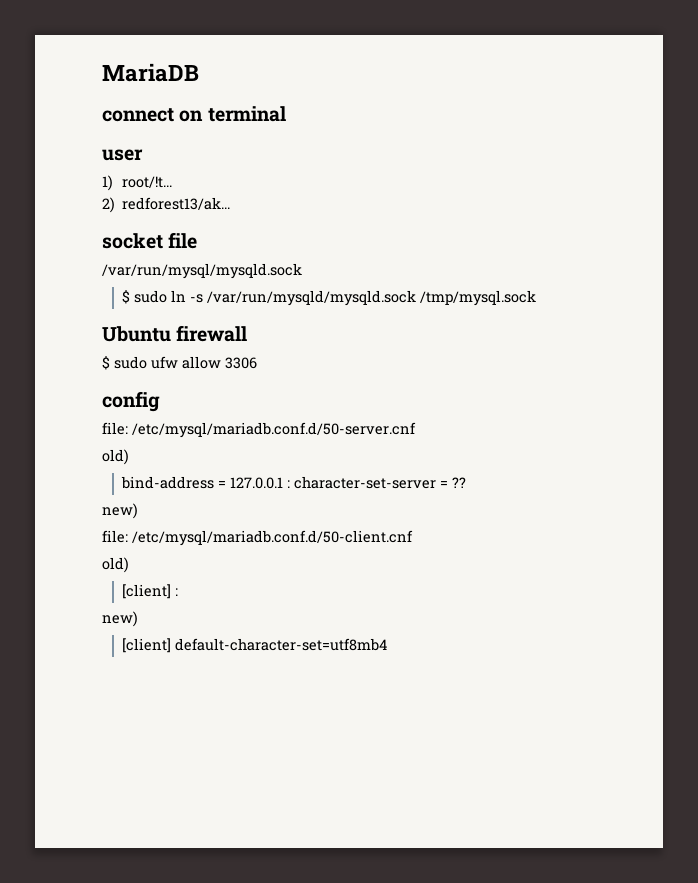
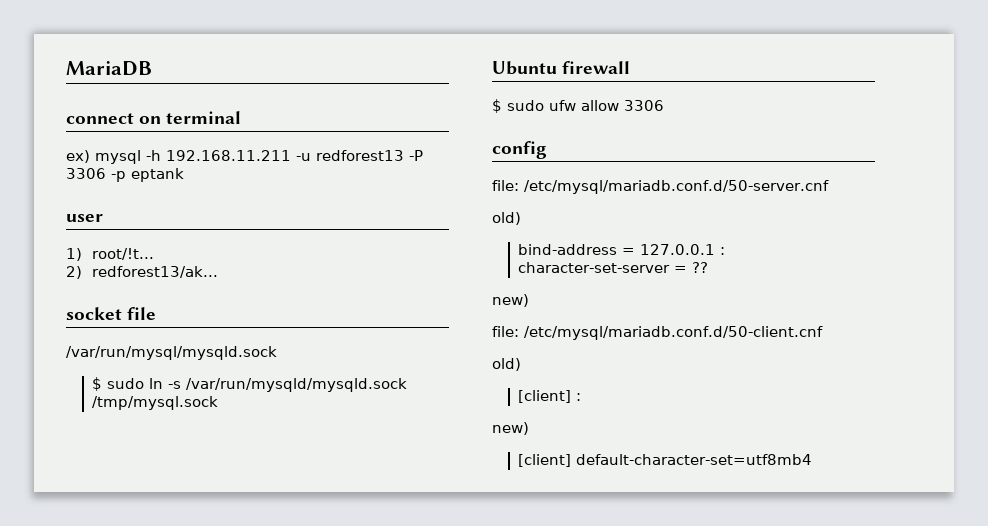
(286, 114) none -> [66,150,423,164] [66,168,184,182] // ex) mysql -h 192.168.11.211 -u redforest13 -P 3306 -p eptank

